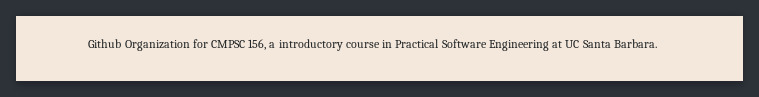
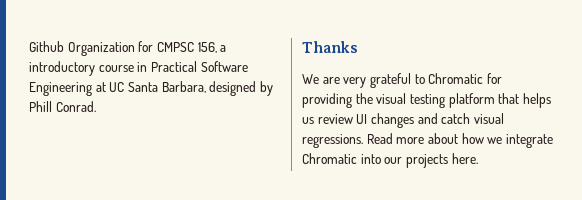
[613,39,657,48] Barbara. -> [161,81,273,96] [29,101,96,112] [302,41,358,53] [302,73,502,88] [302,93,551,108] [302,113,504,128] [302,133,553,148] [302,153,478,168] Barbara, designed by Phill Conrad. // Thanks // We are very grateful to Chromatic for providing the visual testing platform that helps us review UI changes and catch visual regressions. Read more about how we integrate Chromatic into our projects here.

